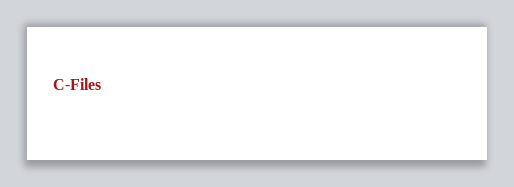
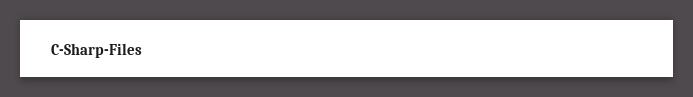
[53,78,101,90] C-Files -> [51,43,142,58] C-Sharp-Files

